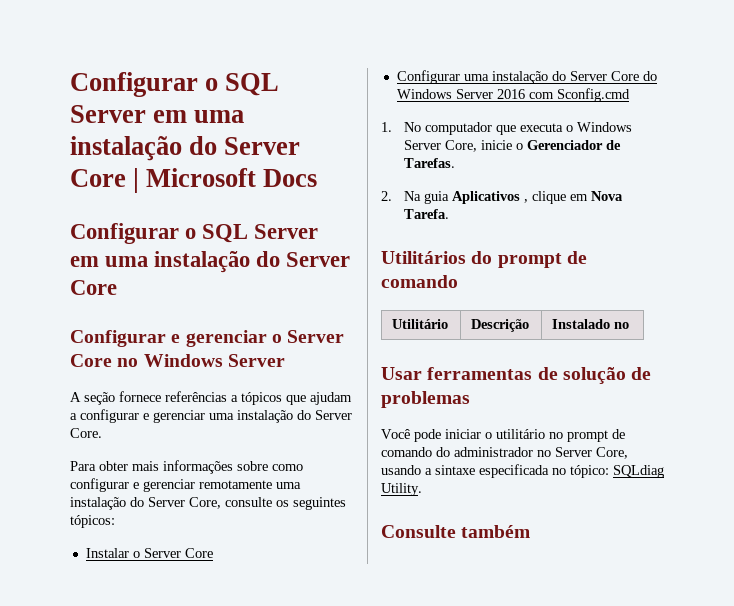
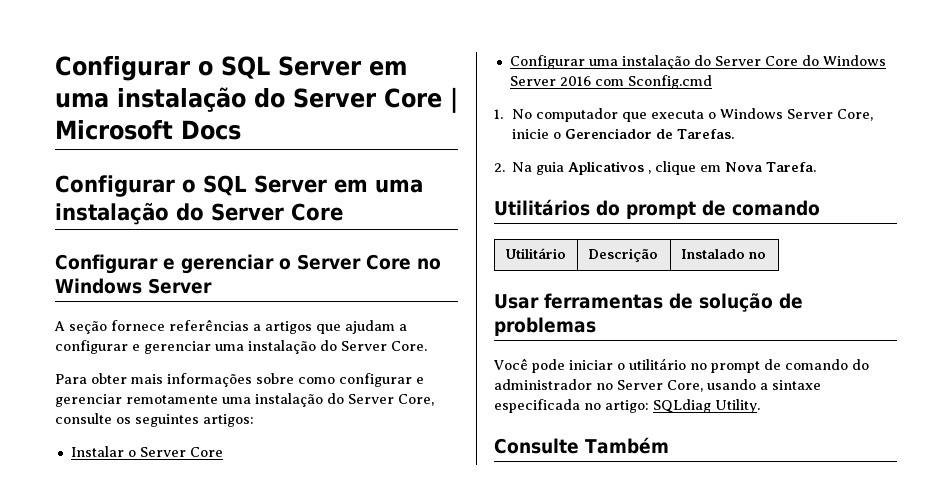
[241,392,282,405] tópicos -> [265,321,312,334] artigos
[70,515,115,528] tópicos: -> [203,414,254,427] artigos:
[570,465,609,478] tópico: -> [605,400,649,413] artigo:
[461,525,531,538] também -> [585,437,669,454] Também

